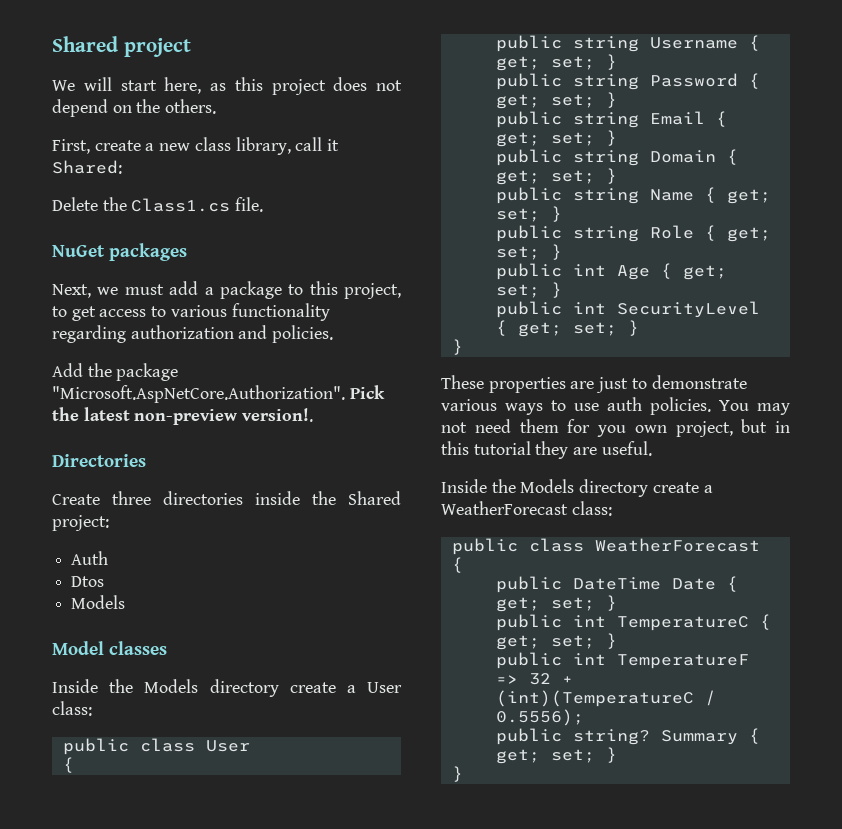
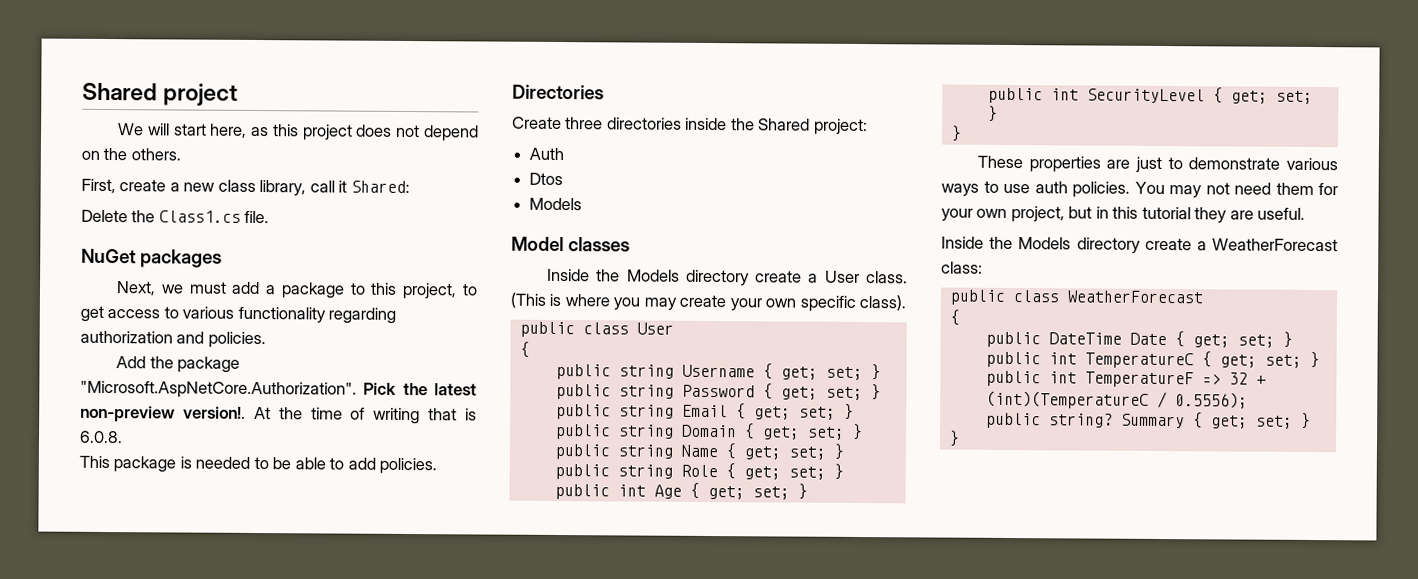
(314, 415) none -> [253,406,477,425] [79,430,123,444] [79,455,438,475] At the time of writing that is 6.0.8. // This package is needed to be able to add policies.
[52,701,92,716] class: -> [866,271,908,284] [510,292,907,312] class. (This is where you may create your own specific class).
[597,425,626,437] you -> [941,208,973,222] your

